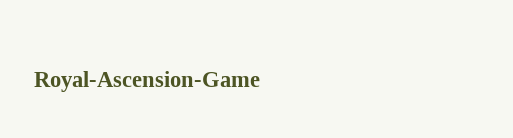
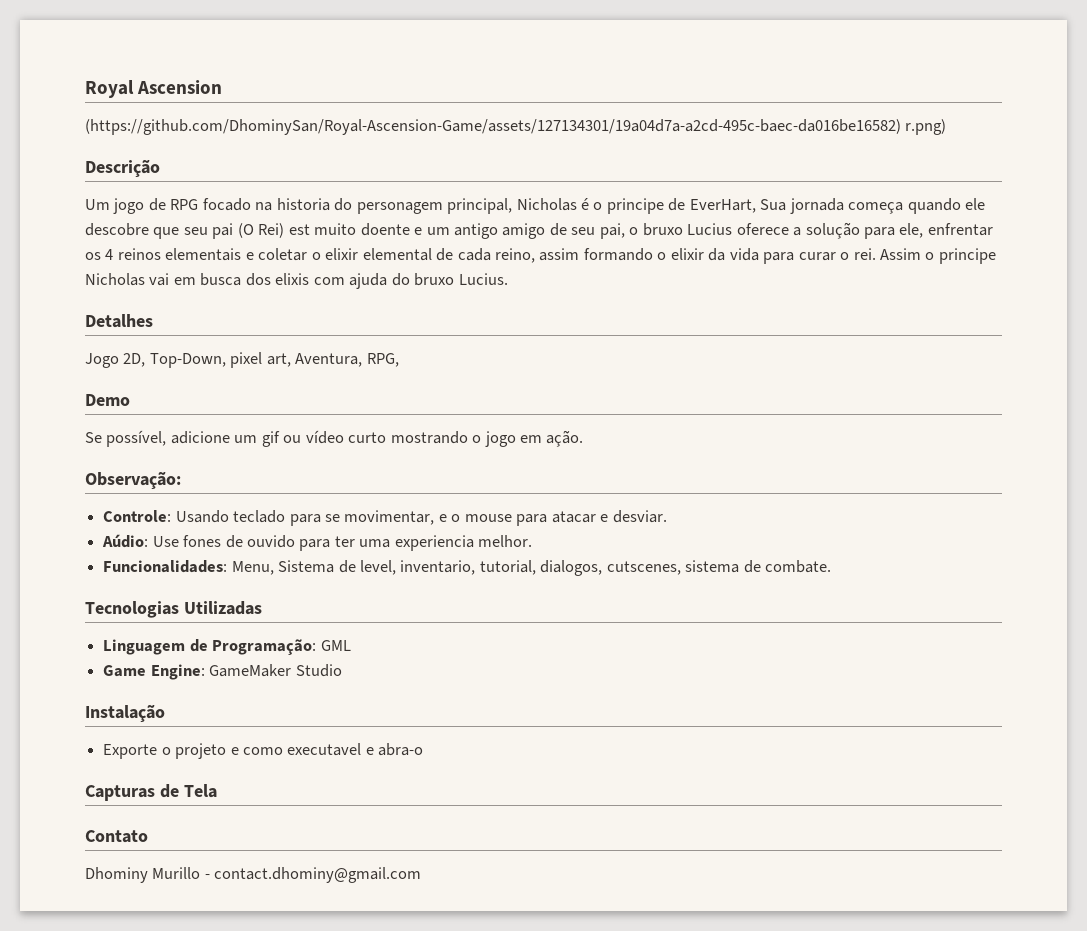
[34,71,260,92] Royal-Ascension-Game -> [85,80,223,98] [85,119,947,135] [85,159,160,178] [85,198,986,214] [85,222,993,239] [85,248,996,264] [85,273,508,289] [85,314,153,328] [85,352,399,368] [85,394,130,406] [85,430,584,447] [85,471,181,490] [103,510,667,526] [102,534,533,551] [103,560,832,576] [85,601,262,618] [103,639,351,655] [103,664,342,680] [85,704,165,723] [103,743,424,759] [85,784,217,801] [85,830,148,843] [85,867,422,883] Royal Ascension // (https://github.com/DhominySan/Royal-Ascension-Game/assets/127134301/19a04d7a-a2cd-495c-baec-da016be16582) r.png) // Descrição // Um jogo de RPG focado na historia do personagem principal, Nicholas é o principe de EverHart, Sua jornada começa quando ele descobre que seu pai (O Rei) est muito doente e um antigo amigo de seu pai, o bruxo Lucius oferece a solução para ele, enfrentar os 4 reinos elementais e coletar o elixir elemental de cada reino, assim formando o elixir da vida para curar o rei. Assim o principe Nicholas vai em busca dos elixis com ajuda do bruxo Lucius. // Detalhes // Jogo 2D, Top-Down, pixel art, Aventura, RPG, // Demo // Se possível, adicione um gif ou vídeo curto mostrando o jogo em ação. // Observação: // Controle: Usando teclado para se movimentar, e o mouse para atacar e desviar. // Aúdio: Use fones de ouvido para ter uma experiencia melhor. // Funcionalidades: Menu, Sistema de level, inventario, tutorial, dialogos, cutscenes, sistema de combate. // Tecnologias Utilizadas // Linguagem de Programação: GML // Game Engine: GameMaker Studio // Instalação // Exporte o projeto e como executavel e abra-o // Capturas de Tela // Contato // Dhominy Murillo - contact.dhominy@gmail.com

